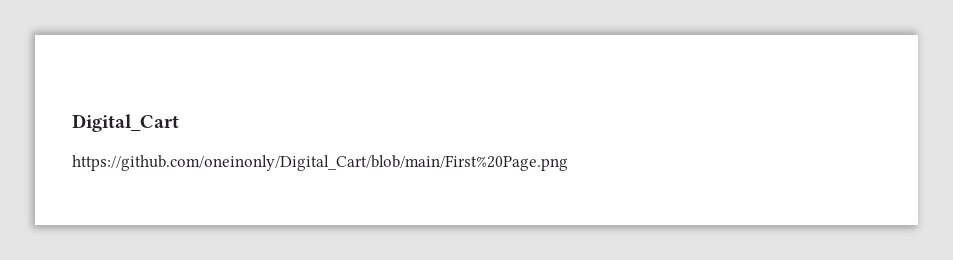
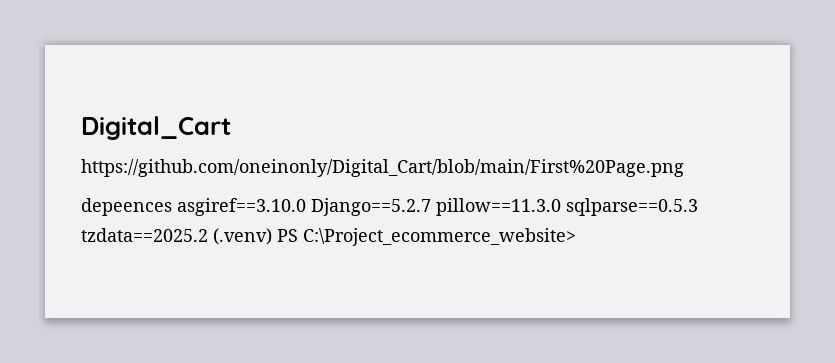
(568, 163) none -> [81,198,698,216] [81,228,576,246] // depeences asgiref==3.10.0 Django==5.2.7 pillow==11.3.0 sqlparse==0.5.3 tzdata==2025.2 (.venv) PS C:\Project_ecommerce_website>

